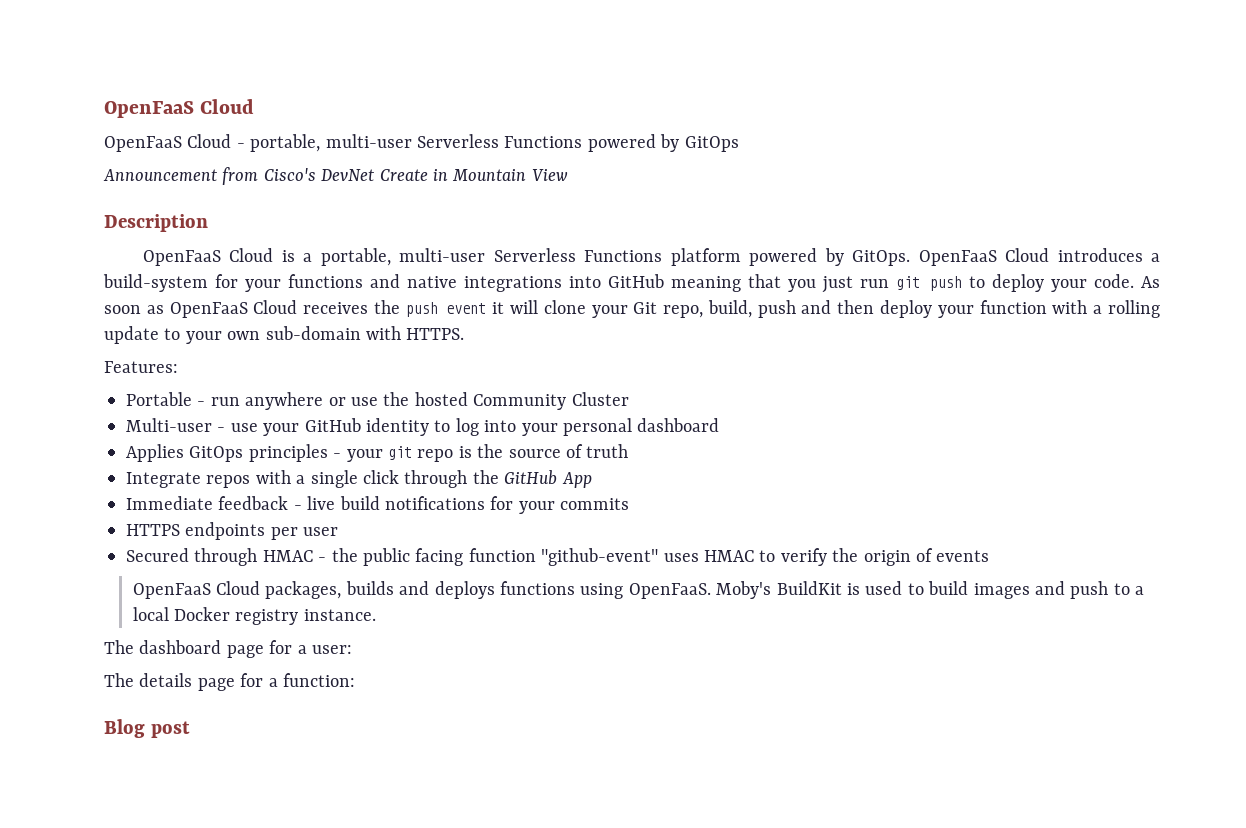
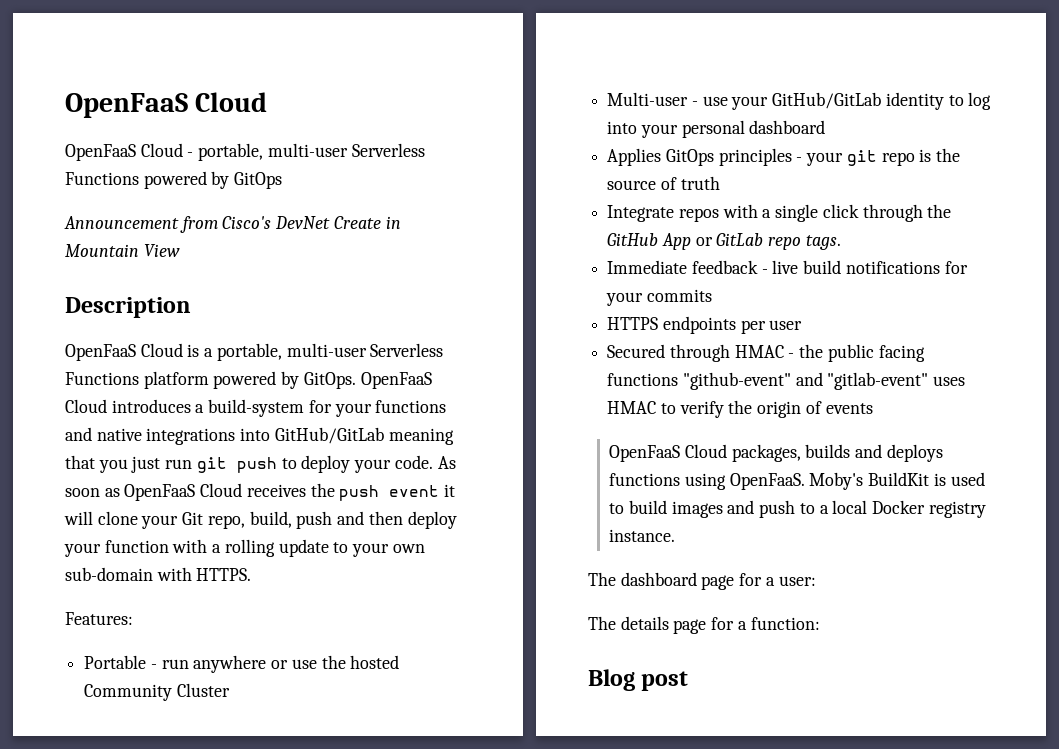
[607,274,664,288] GitHub -> [274,427,384,444] GitHub/GitLab
[304,418,361,432] GitHub -> [772,92,882,109] GitHub/GitLab
(592, 480) none -> [695,233,841,250] or GitLab repo tags.
[468,548,659,566] function "github-event" -> [607,372,929,390] functions "github-event" and "gitlab-event"

